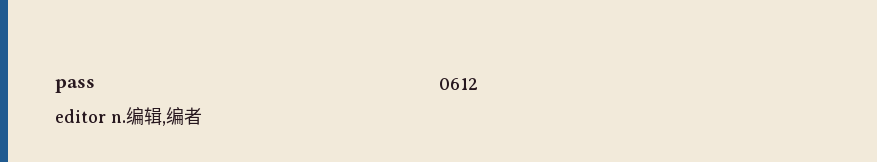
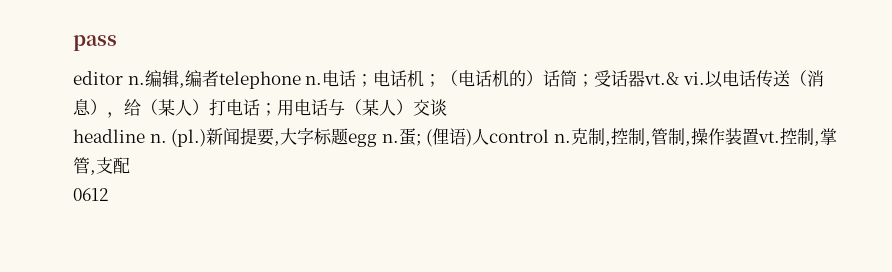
(202, 116) none -> [218,70,824,89] [73,99,447,118] [73,128,837,147] [73,157,130,175] telephone n.电话；电话机；（电话机的）话筒；受话器vt.& vi.以电话传送（消息），给（某人）打电话；用电话与（某人）交谈 // headline n. (pl.)新闻提要,大字标题egg n.蛋; (俚语)人control n.克制,控制,管制,操作装置vt.控制,掌管,支配

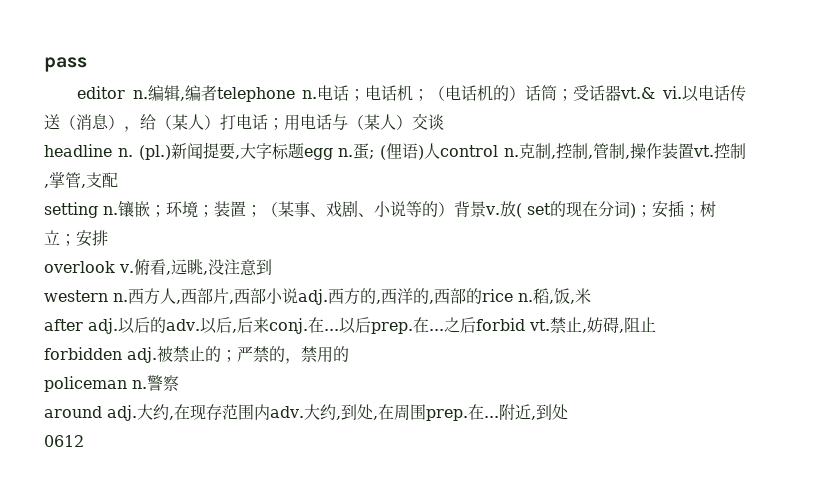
(130, 165) none -> [44,200,716,218] [44,230,108,247] [44,259,272,276] [44,288,591,305] [44,317,656,334] [44,346,349,364] [44,375,179,392] [44,404,568,421] // setting n.镶嵌；环境；装置；（某事、戏剧、小说等的）背景v.放( set的现在分词)；安插；树立；安排 // overlook v.俯看,远眺,没注意到 // western n.西方人,西部片,西部小说adj.西方的,西洋的,西部的rice n.稻,饭,米 // after adj.以后的adv.以后,后来conj.在...以后prep.在...之后forbid vt.禁止,妨碍,阻止 // forbidden adj.被禁止的；严禁的，禁用的 // policeman n.警察 // around adj.大约,在现存范围内adv.大约,到处,在周围prep.在...附近,到处

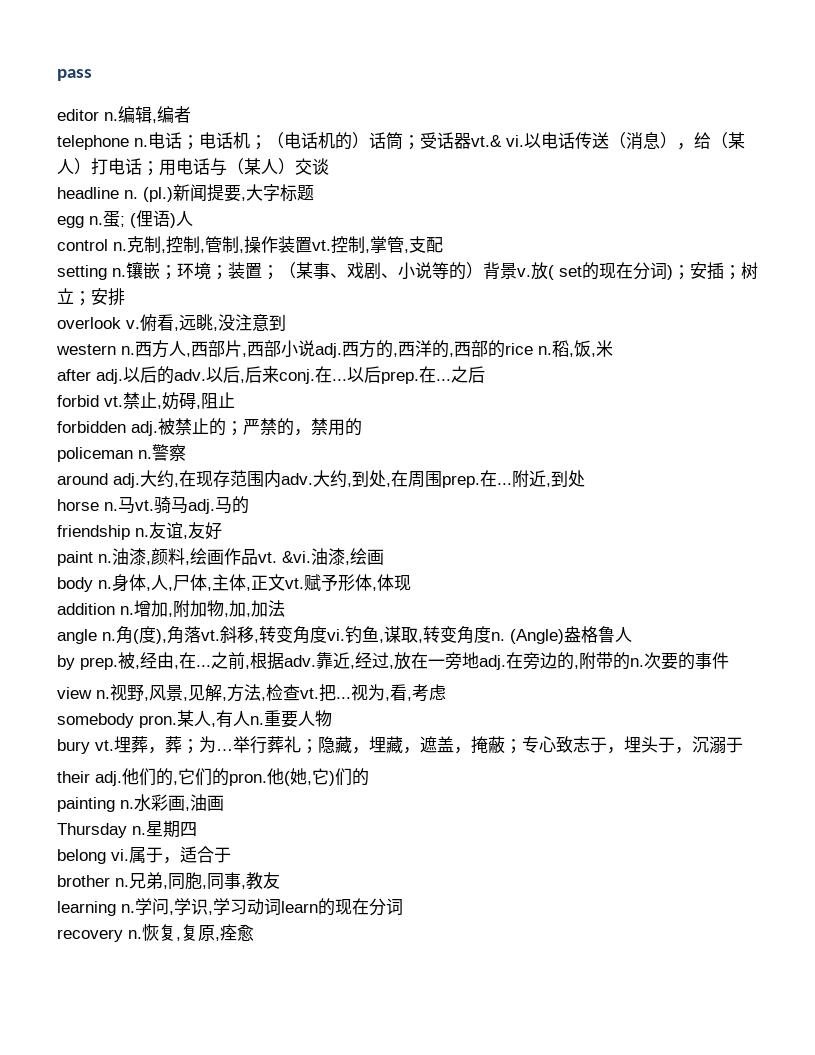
(217, 93) none -> (191, 114) //
(304, 151) none -> (314, 193) //
(441, 151) none -> (193, 218) //
(476, 325) none -> (485, 374) //
[44,435,84,447] 0612 -> [57,496,249,514] [57,522,222,540] [57,548,384,566] [57,574,411,592] [57,600,285,618] [57,626,632,644] [57,652,729,670] [57,684,446,702] [57,710,332,728] [57,736,743,754] [57,768,369,786] [57,794,224,812] [57,820,197,838] [57,846,231,864] [57,872,280,890] [57,898,403,916] [57,924,254,942] horse n.马vt.骑马adj.马的 // friendship n.友谊,友好 // paint n.油漆,颜料,绘画作品vt. &vi.油漆,绘画 // body n.身体,人,尸体,主体,正文vt.赋予形体,体现 // addition n.增加,附加物,加,加法 // angle n.角(度),角落vt.斜移,转变角度vi.钓鱼,谋取,转变角度n. (Angle)盎格鲁人 // by prep.被,经由,在...之前,根据adv.靠近,经过,放在一旁地adj.在旁边的,附带的n.次要的事件 // view n.视野,风景,见解,方法,检查vt.把...视为,看,考虑 // somebody pron.某人,有人n.重要人物 // bury vt.埋葬，葬；为…举行葬礼；隐藏，埋藏，遮盖，掩蔽；专心致志于，埋头于，沉溺于 // their adj.他们的,它们的pron.他(她,它)们的 // painting n.水彩画,油画 // Thursday n.星期四 // belong vi.属于，适合于 // brother n.兄弟,同胞,同事,教友 // learning n.学问,学识,学习动词learn的现在分词 // recovery n.恢复,复原,痊愈

